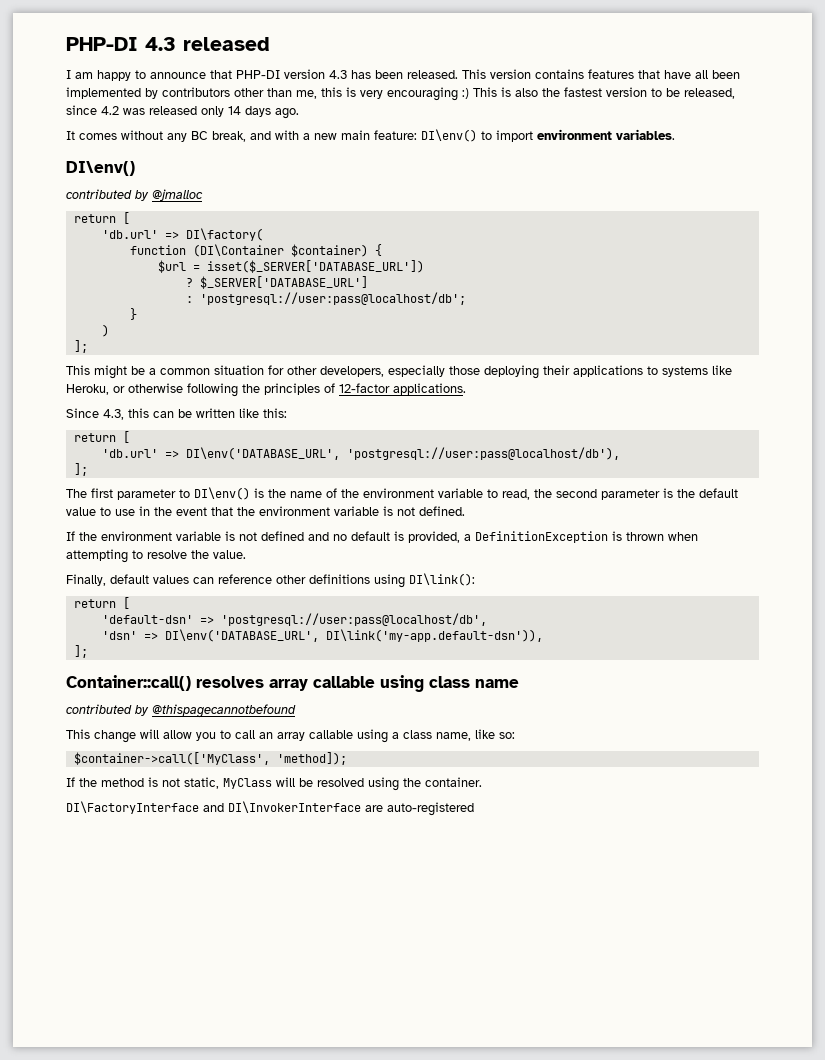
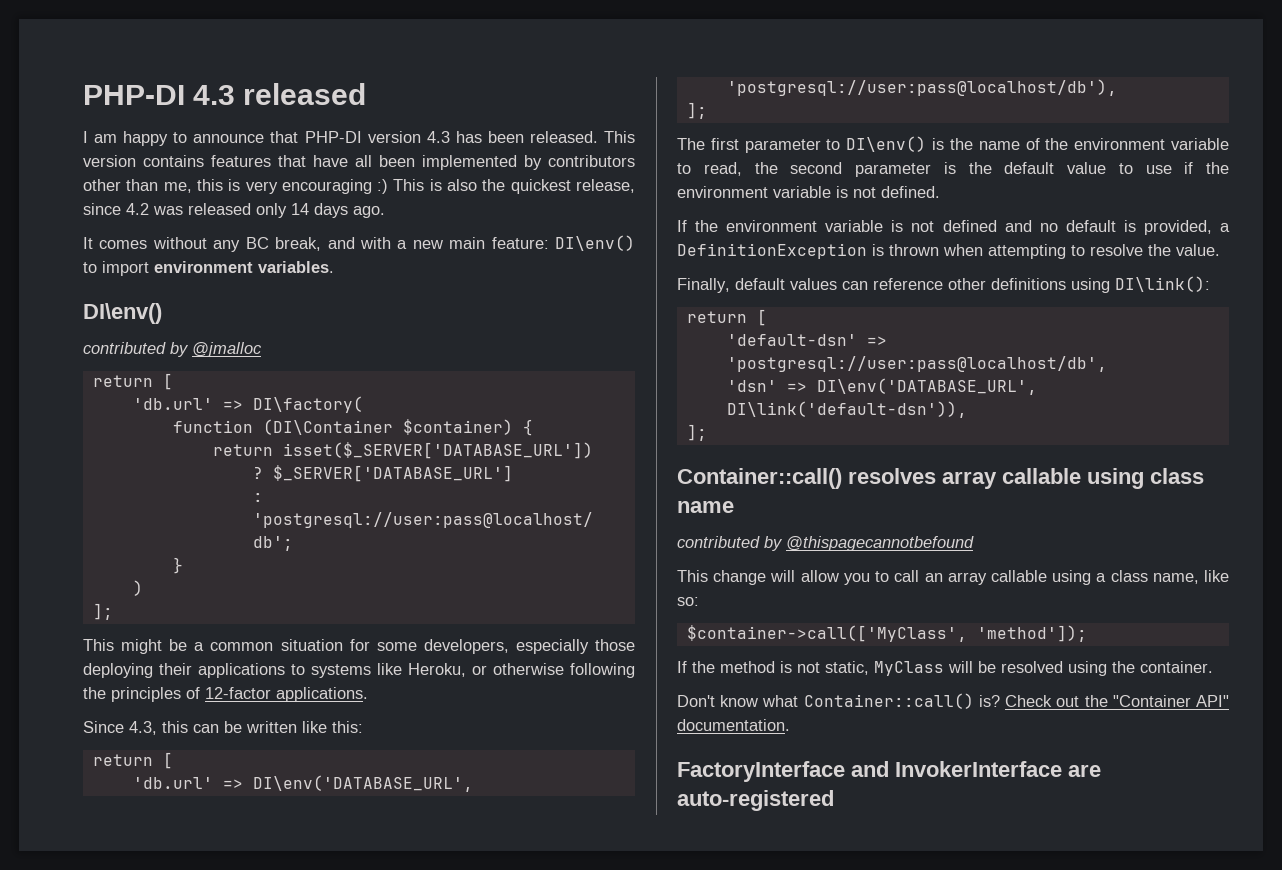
[564,87,735,99] fastest version to be released, -> [510,179,636,194] quickest release,
[157,260,200,273] $url = -> [212,444,273,456] return
[287,366,317,375] other -> [376,642,417,651] some
[139,506,233,516] in the event that -> [1184,162,1194,174] if
[325,629,543,642] DI\link('my-app.default-dsn')), -> [726,401,967,418] DI\link('default-dsn')),
[276,752,347,765] 'method]); -> [976,625,1087,642] 'method']);
[66,801,361,814] DI\FactoryInterface and DI\InvokerInterface -> [677,693,1229,709] [677,719,790,731] [677,761,1062,782] Don't know what Container::call() is? Check out the "Container API" documentation. // FactoryInterface and InvokerInterface

